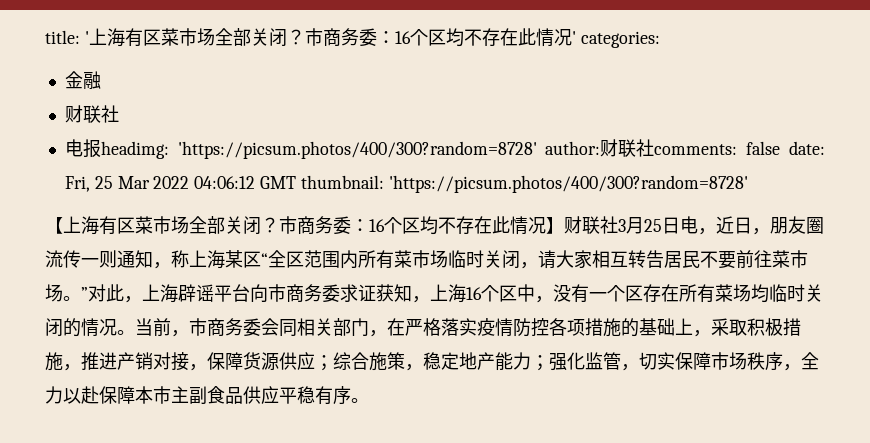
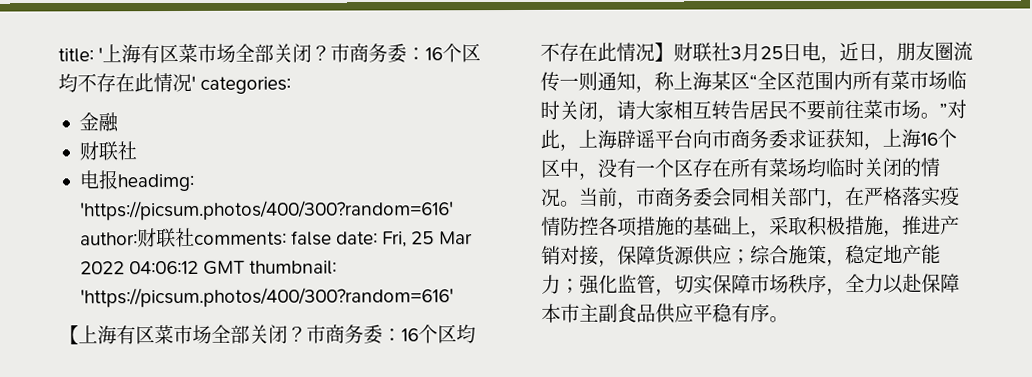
[177,141,537,159] 'https://picsum.photos/400/300?random=8728' -> [79,200,454,221] 'https://picsum.photos/400/300?random=616'
[388,175,748,193] 'https://picsum.photos/400/300?random=8728' -> [79,287,454,308] 'https://picsum.photos/400/300?random=616'

